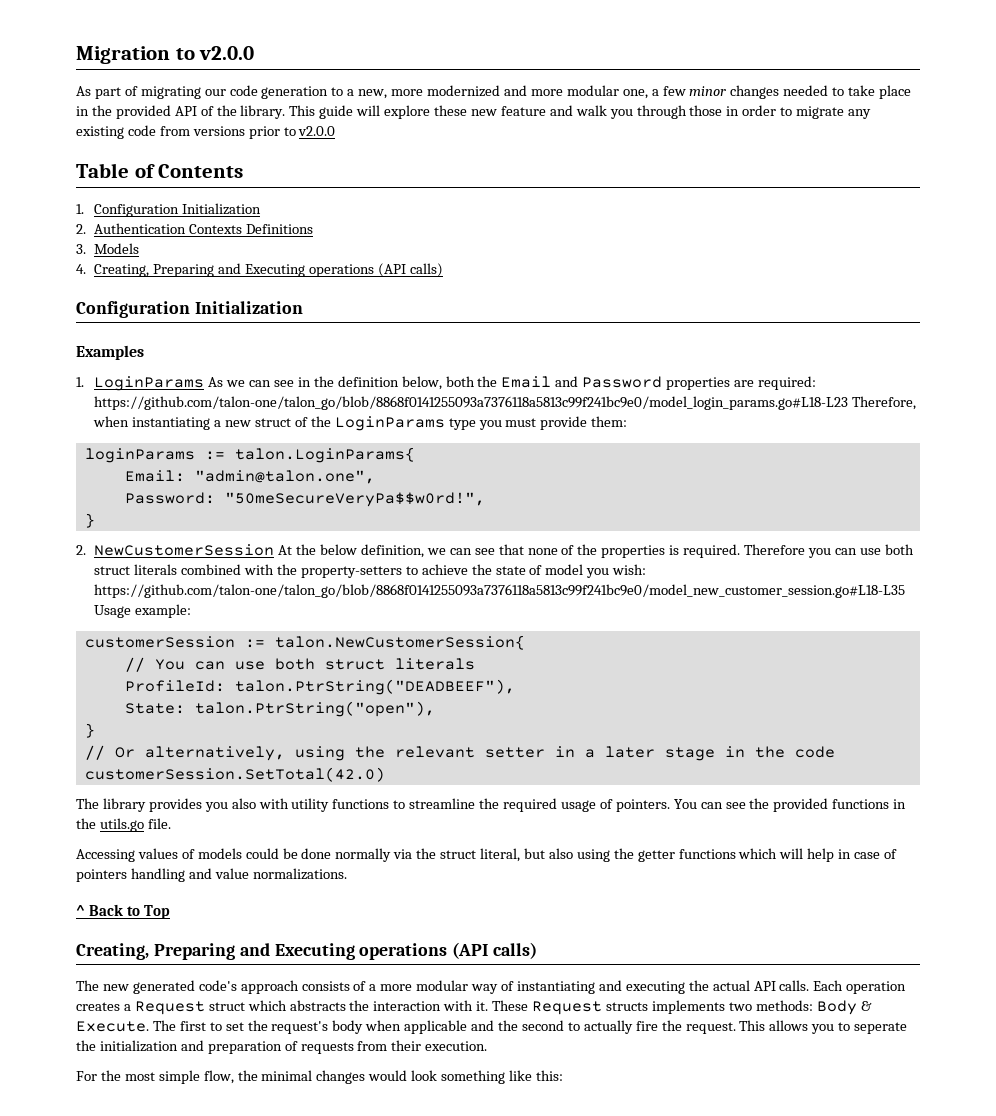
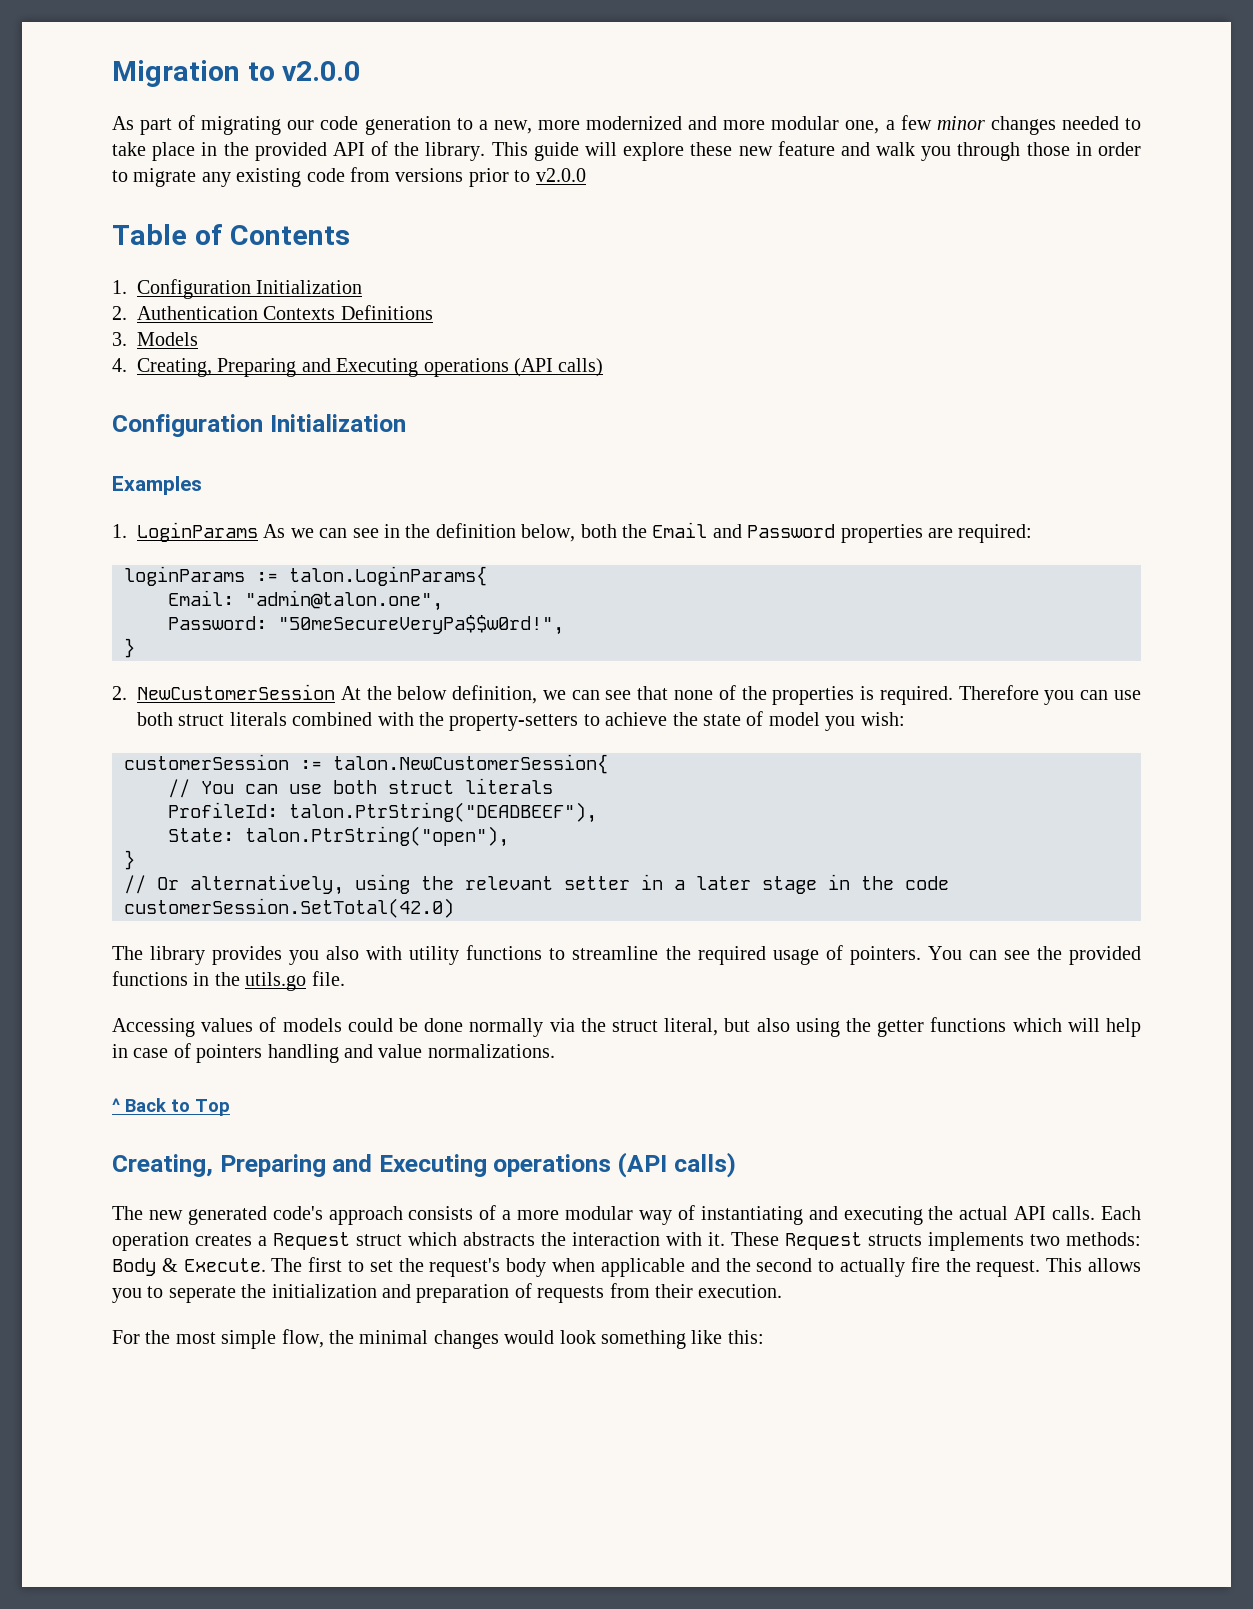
[94,396,917,410] [93,416,628,431] https://github.com/talon-one/talon_go/blob/8868f0141255093a7376118a5813c99f241bc9e0/model_login_params.go#L18-L23 Therefore, when instantiating a new struct of the LoginParams type you must provide them: -> (1033, 533) none
[94,584,906,598] [94,604,192,618] https://github.com/talon-one/talon_go/blob/8868f0141255093a7376118a5813c99f241bc9e0/model_new_customer_session.go#L18-L35 Usage example: -> (905, 719) none

